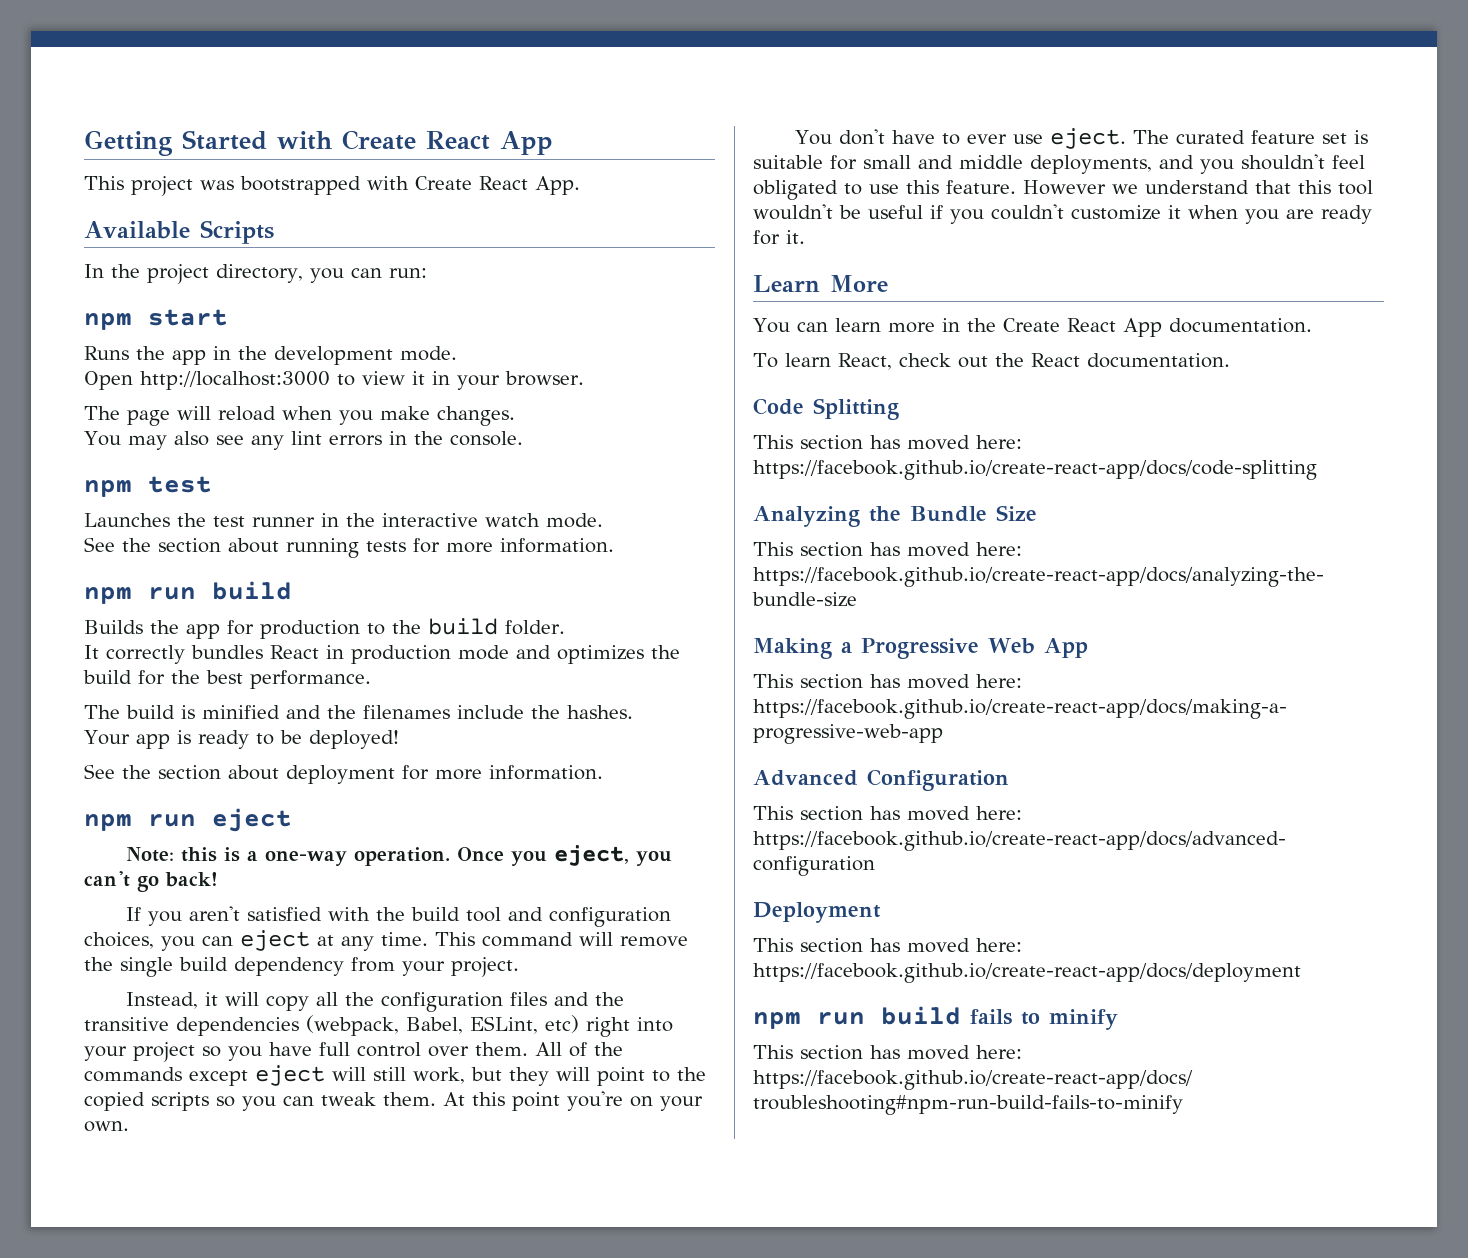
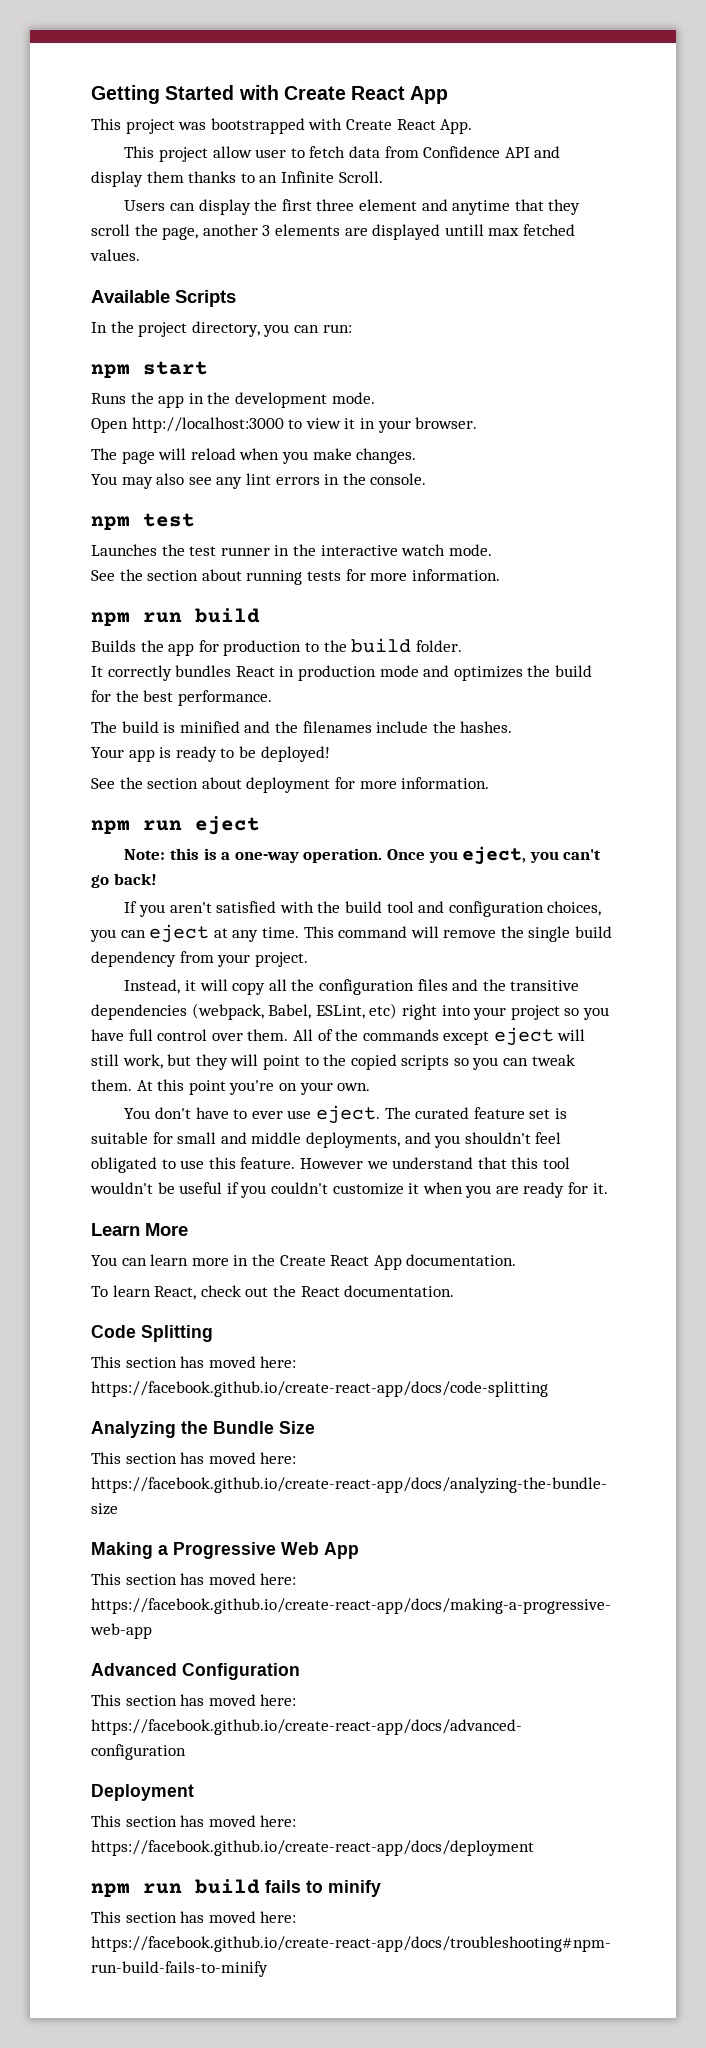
(580, 185) none -> [124,146,561,162] [91,171,383,187] [124,199,581,215] [91,224,575,240] [90,249,140,261] // This project allow user to fetch data from Confidence API and display them thanks to an Infinite Scroll. // Users can display the first three element and anytime that they scroll the page, another 3 elements are displayed untill max fetched values.

